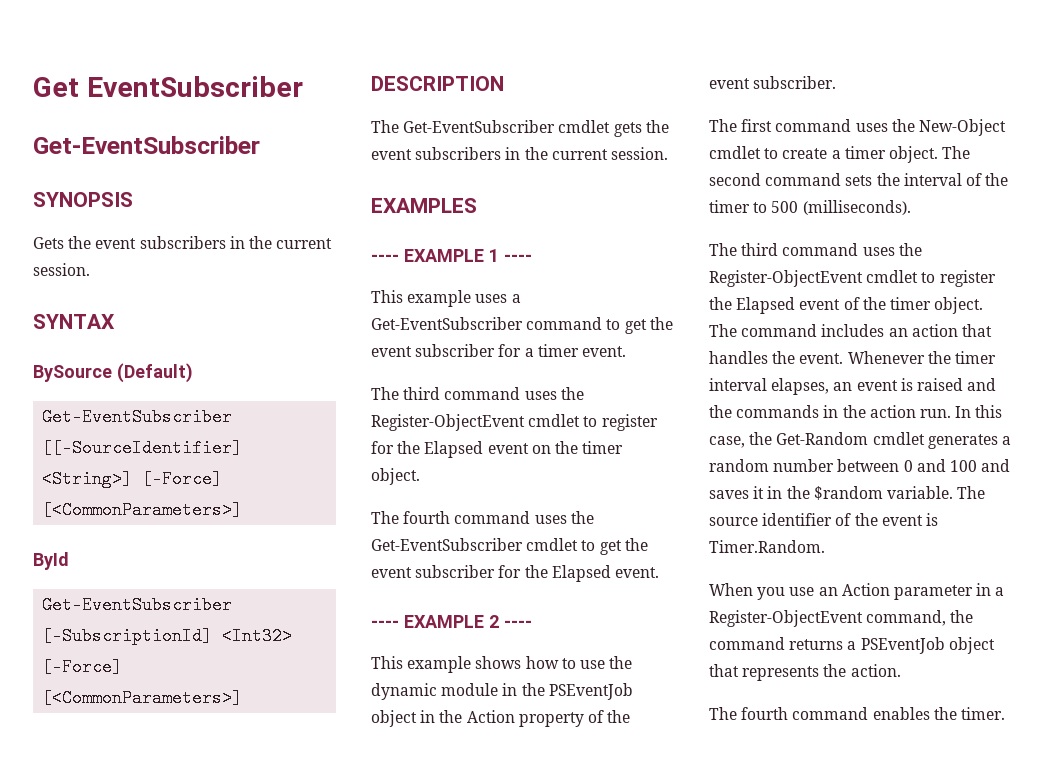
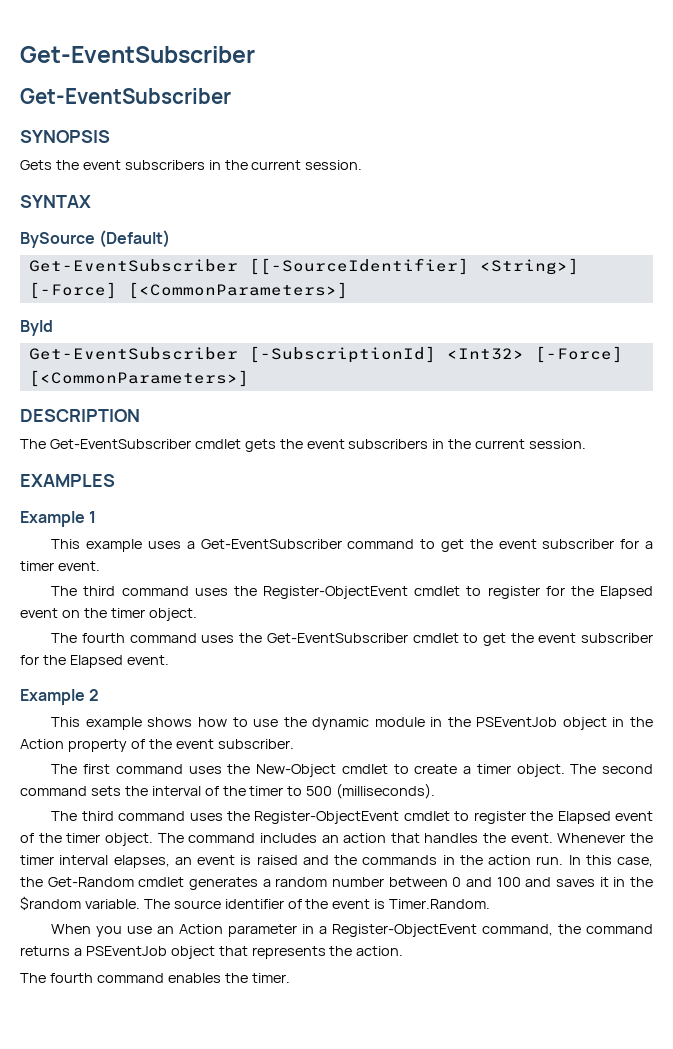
[33,76,303,97] Get EventSubscriber -> [20,46,255,63] Get-EventSubscriber
[371,249,484,262] ---- EXAMPLE -> [20,511,85,527] Example
[503,254,532,262] ---- -> (97, 517) none
[371,615,484,628] ---- EXAMPLE -> [20,689,85,705] Example
[503,620,532,628] ---- -> (100, 695) none

